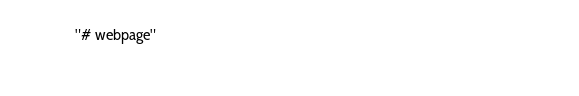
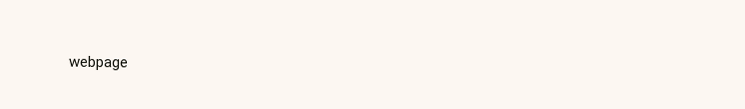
[75,29,156,44] "# webpage" -> [68,55,128,71] webpage

